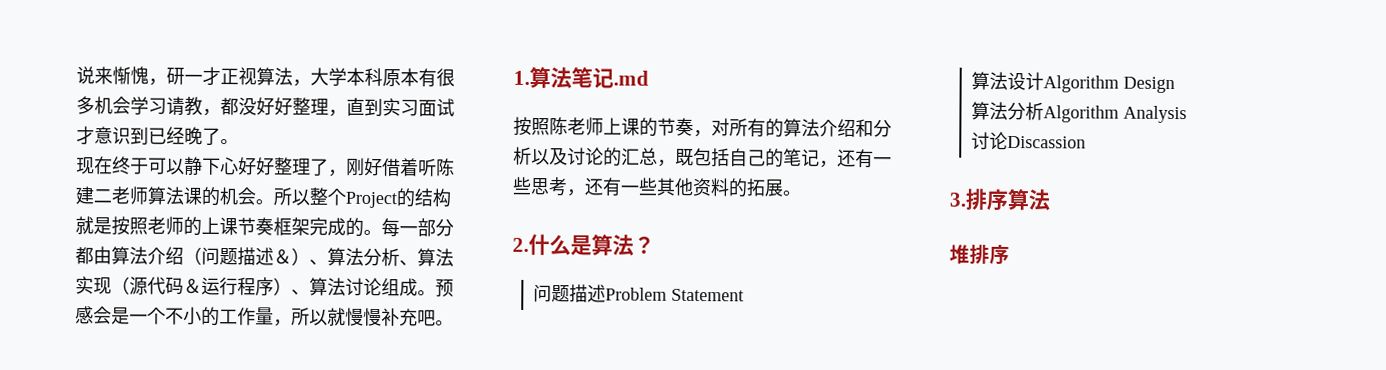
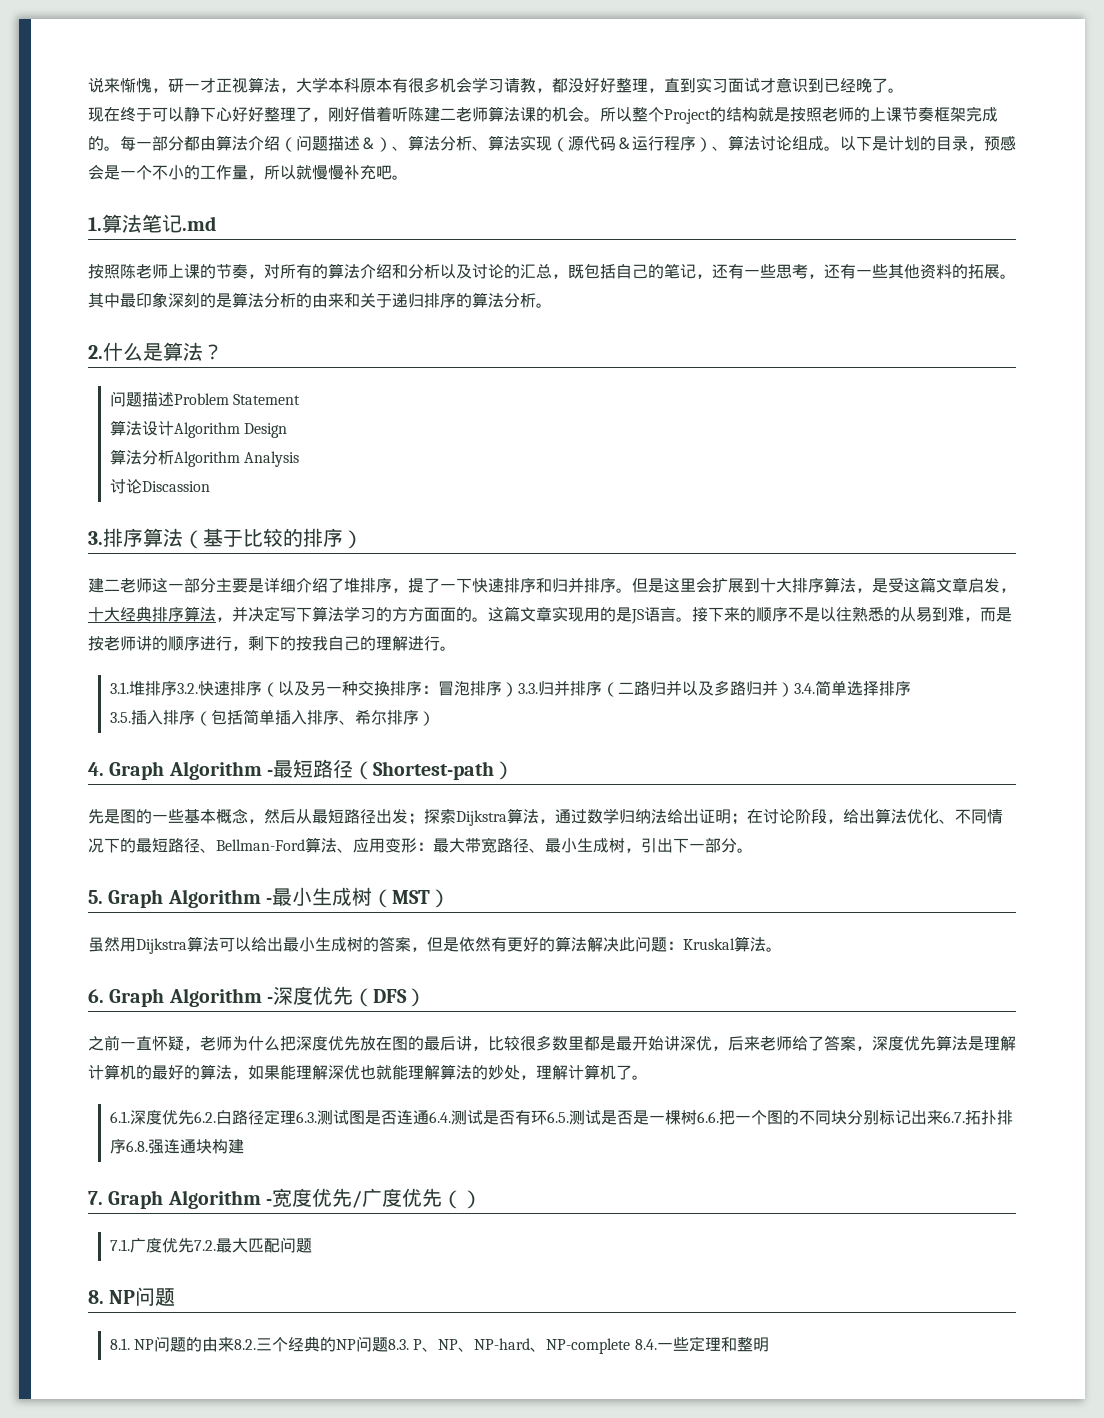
(436, 293) none -> [840,136,984,151] 以下是计划的目录，
(801, 193) none -> [88,292,552,308] 其中最印象深刻的是算法分析的由来和关于递归排序的算法分析。
[949,244,1010,265] // 堆排序 -> [183,528,363,549] [88,577,1016,593] [88,606,1012,624] [88,636,456,651] [109,680,911,697] [109,709,435,726] [88,759,515,780] [88,808,1003,826] [88,837,753,853] [88,887,451,908] [88,936,782,954] [88,986,427,1007] [88,1035,1016,1051] [88,1064,648,1080] [109,1109,1013,1125] [109,1139,244,1154] [88,1188,483,1209] [109,1237,312,1253] [88,1287,176,1306] [109,1336,769,1354] （基于比较的排序） // 建二老师这一部分主要是详细介绍了堆排序，提了一下快速排序和归并排序。但是这里会扩展到十大排序算法，是受这篇文章启发，十大经典排序算法，并决定写下算法学习的方方面面的。这篇文章实现用的是JS语言。接下来的顺序不是以往熟悉的从易到难，而是按老师讲的顺序进行，剩下的按我自己的理解进行。 // 3.1.堆排序3.2.快速排序（以及另一种交换排序：冒泡排序）3.3.归并排序（二路归并以及多路归并）3.4.简单选择排序 // 3.5.插入排序（包括简单插入排序、希尔排序） // 4. Graph Algorithm -最短路径（Shortest-path） // 先是图的一些基本概念，然后从最短路径出发；探索Dijkstra算法，通过数学归纳法给出证明；在讨论阶段，给出算法优化、不同情况下的最短路径、Bellman-Ford算法、应用变形：最大带宽路径、最小生成树，引出下一部分。 // 5. Graph Algorithm -最小生成树（MST） // 虽然用Dijkstra算法可以给出最小生成树的答案，但是依然有更好的算法解决此问题：Kruskal算法。 // 6. Graph Algorithm -深度优先（DFS） // 之前一直怀疑，老师为什么把深度优先放在图的最后讲，比较很多数里都是最开始讲深优，后来老师给了答案，深度优先算法是理解计算机的最好的算法，如果能理解深优也就能理解算法的妙处，理解计算机了。 // 6.1.深度优先6.2.白路径定理6.3.测试图是否连通6.4.测试是否有环6.5.测试是否是一棵树6.6.把一个图的不同块分别标记出来6.7.拓扑排序6.8.强连通块构建 // 7. Graph Algorithm -宽度优先/广度优先（） // 7.1.广度优先7.2.最大匹配问题 // 8. NP问题 // 8.1. NP问题的由来8.2.三个经典的NP问题8.3. P、NP、NP-hard、NP-complete 8.4.一些定理和整明

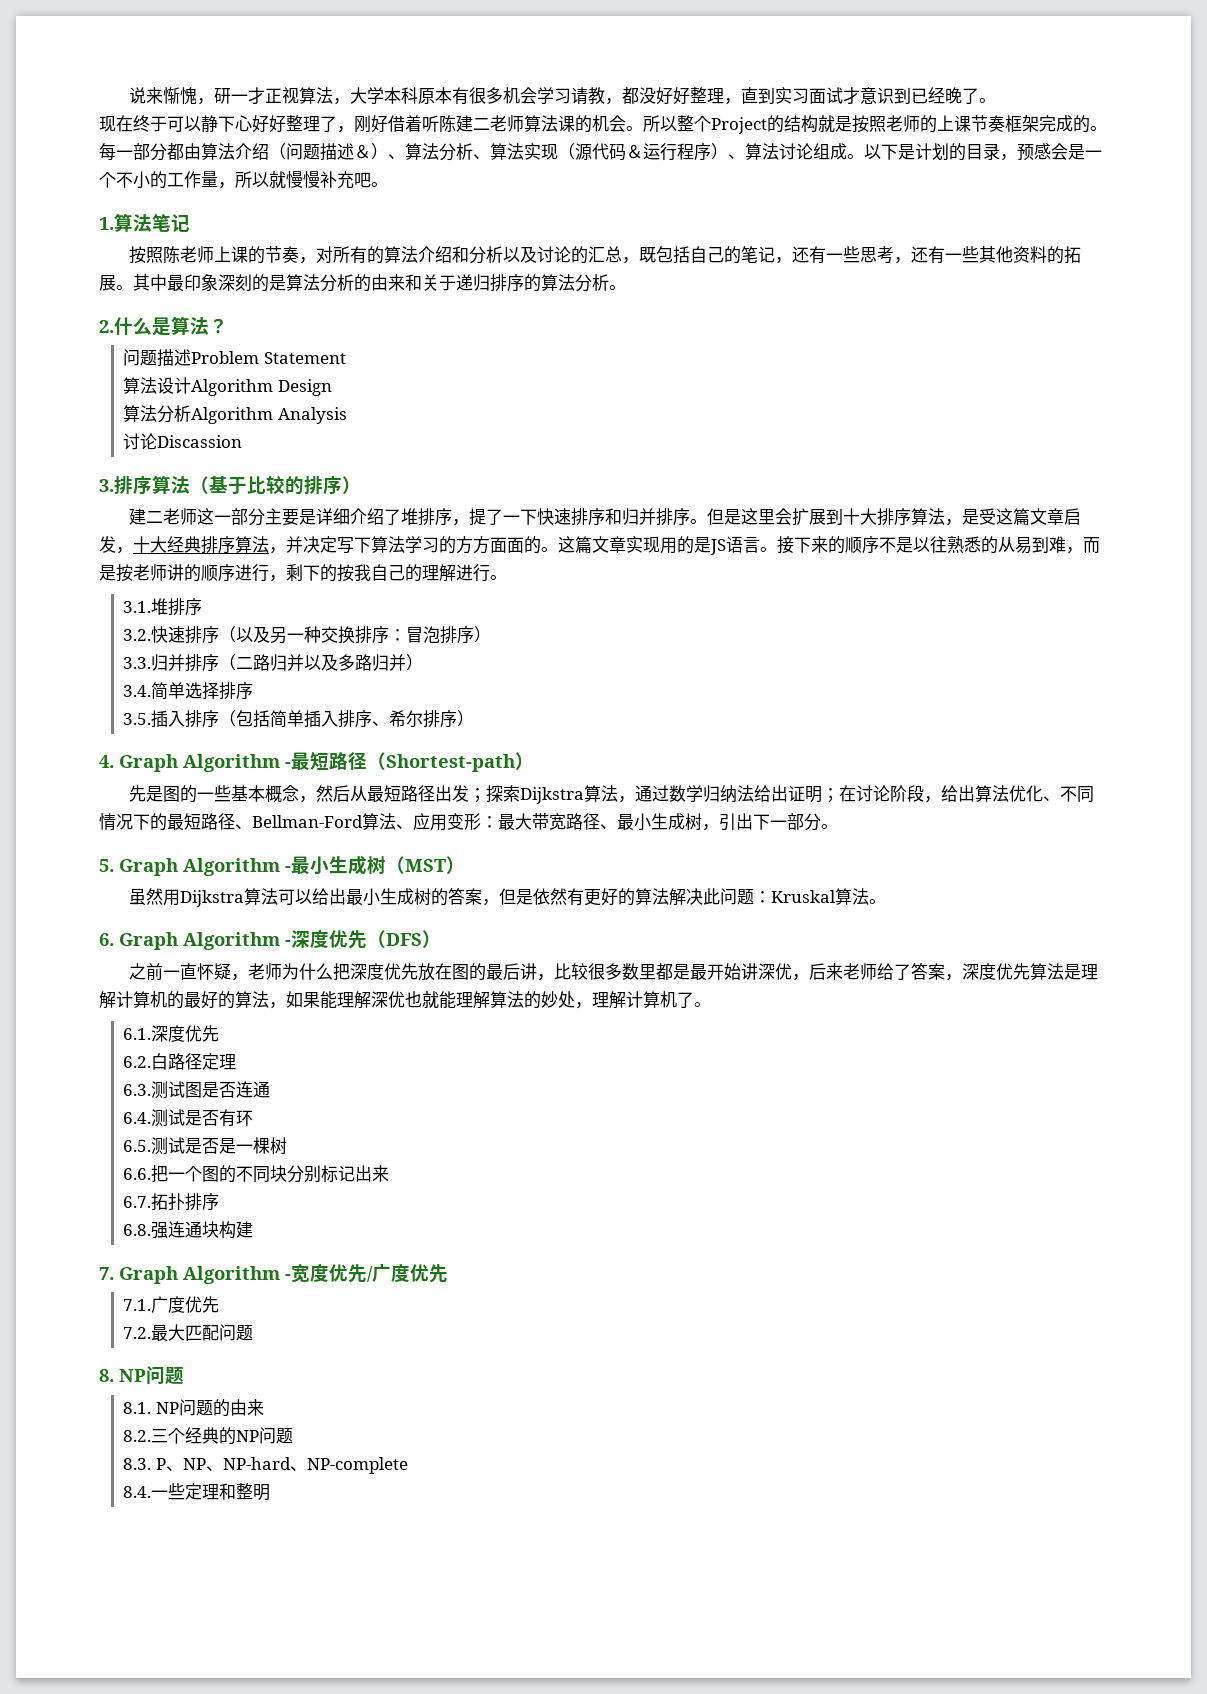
[182,216,216,231] .md -> (190, 223) none
(177, 688) none -> (203, 607) //
(518, 689) none -> (492, 634) //
(794, 689) none -> (424, 662) //
(194, 1117) none -> (220, 1033) //
(296, 1117) none -> (237, 1062) //
(429, 1117) none -> (271, 1089) //
(547, 1117) none -> (254, 1118) //
(697, 1117) none -> (288, 1146) //
(943, 1117) none -> (390, 1173) //
(126, 1146) none -> (220, 1202) //
[442,1190,483,1209] （） -> (448, 1273) none
(194, 1245) none -> (220, 1304) //
(234, 1344) none -> (264, 1407) //
(388, 1344) none -> (294, 1436) //
(631, 1346) none -> (408, 1465) //

